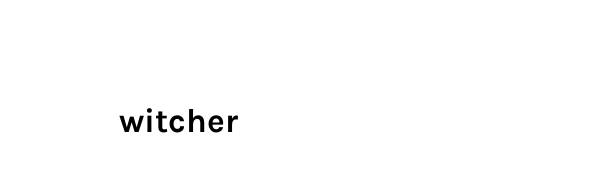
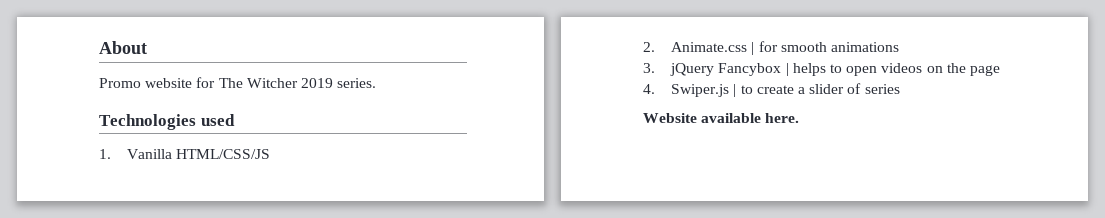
[119,108,238,133] witcher -> [99,41,147,54] [99,77,377,88] [99,114,235,130] [99,149,271,159] [643,41,899,55] [643,63,1000,76] [643,83,900,97] [643,113,800,123] About // Promo website for The Witcher 2019 series. // Technologies used // 1. Vanilla HTML/CSS/JS // 2. Animate.css | for smooth animations // 3. jQuery Fancybox | helps to open videos on the page // 4. Swiper.js | to create a slider of series // Website available here.

